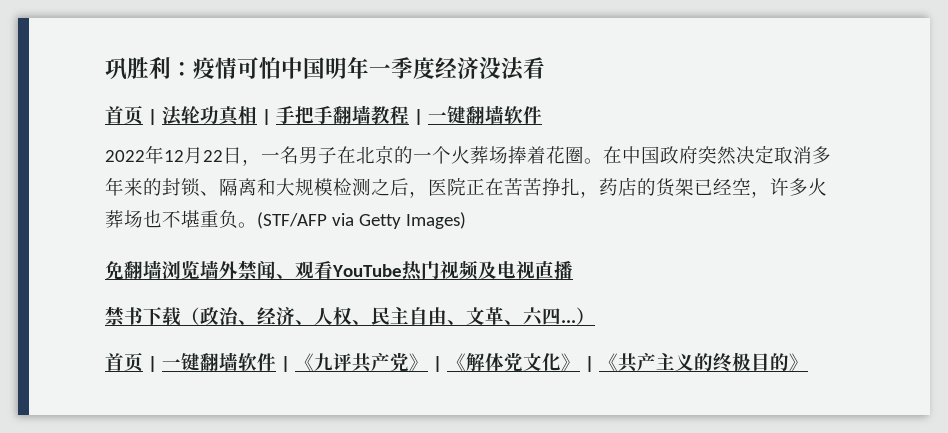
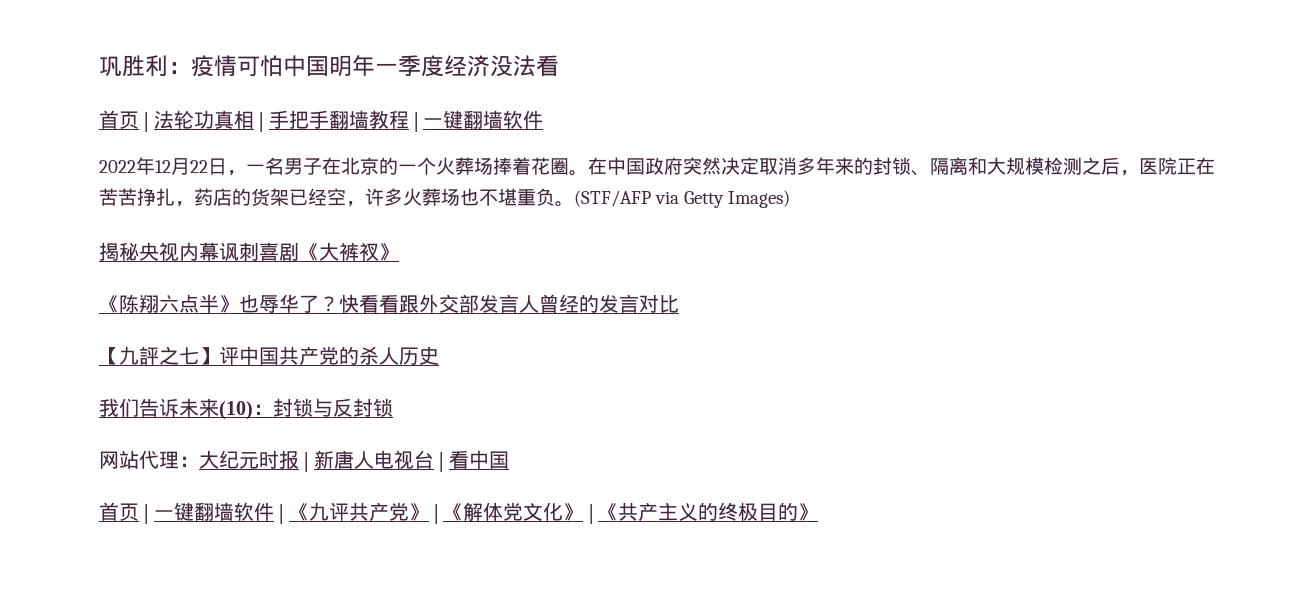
[105,260,573,281] [105,306,595,326] 免翻墙浏览墙外禁闻、观看YouTube热门视频及电视直播 // 禁书下载（政治、经济、人权、民主自由、文革、六四...） -> [99,242,399,262] [99,294,679,313] [99,346,439,365] [99,398,393,420] [99,450,509,472] 揭秘央视内幕讽刺喜剧《大裤衩》 // 《陈翔六点半》也辱华了？快看看跟外交部发言人曾经的发言对比 // 【九評之七】评中国共产党的杀人历史 // 我们告诉未来(10)：封锁与反封锁 // 网站代理：大纪元时报 | 新唐人电视台 | 看中国

